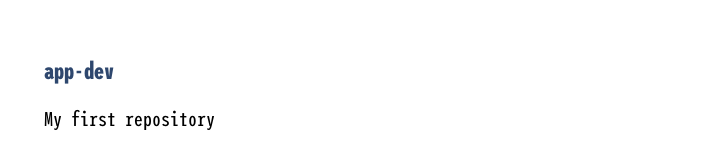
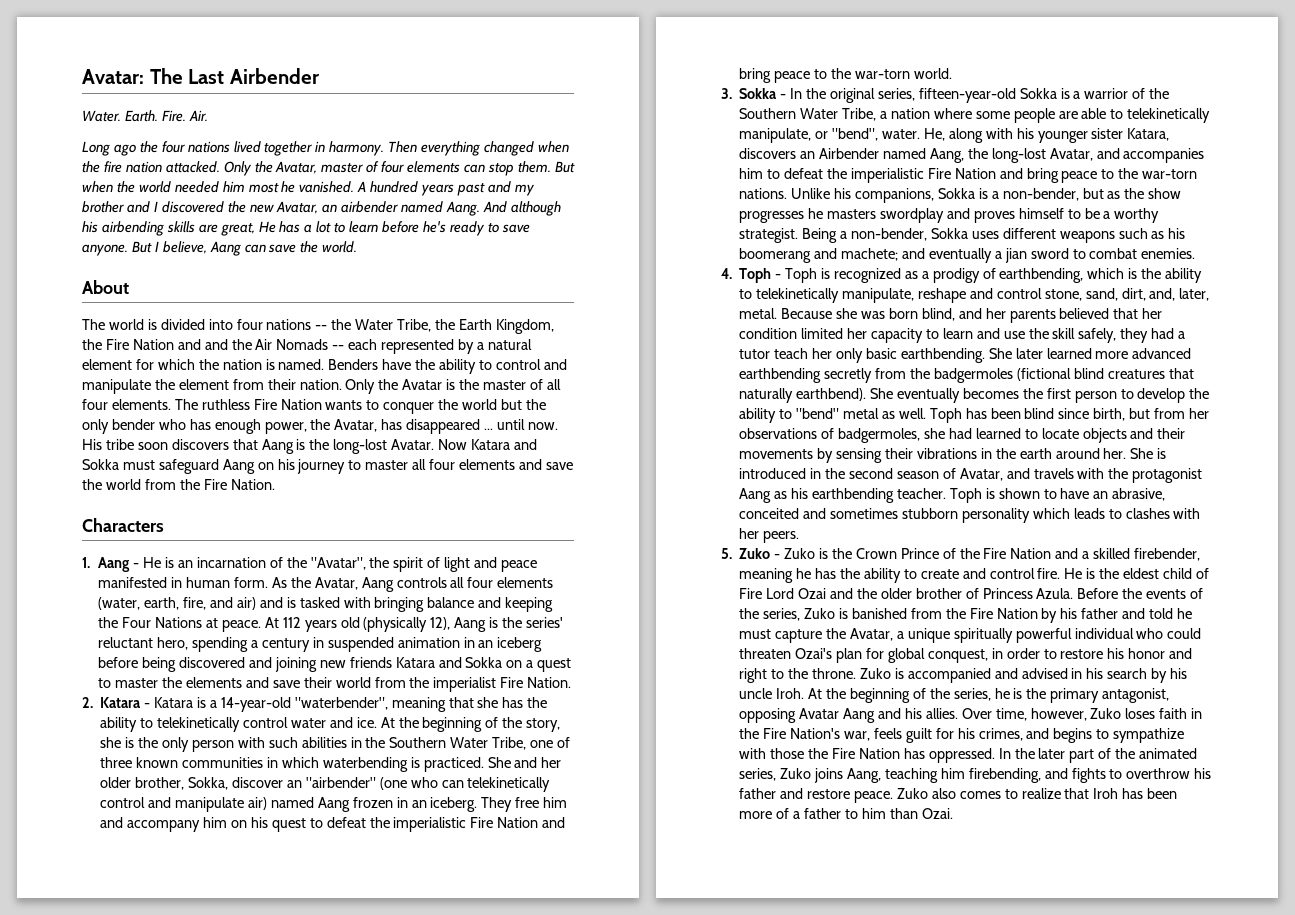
[44,60,114,84] [44,109,215,131] app-dev // My first repository -> [82,68,320,84] [82,110,208,122] [82,141,569,156] [82,161,575,176] [82,181,535,196] [82,201,561,216] [82,221,530,236] [82,241,358,256] [82,280,129,294] [82,319,554,334] [82,339,532,354] [82,359,567,374] [82,379,561,394] [82,399,546,414] [82,419,558,434] [82,439,537,454] [82,459,573,474] [82,479,275,490] [82,518,164,532] [82,557,537,572] [98,577,554,592] [98,597,554,612] [98,617,563,632] [98,637,543,652] [98,657,572,672] [98,677,572,692] [82,697,548,712] [100,717,561,732] [100,737,571,752] [100,757,562,772] [100,777,551,792] [100,797,568,812] [100,817,566,832] [739,68,952,83] [721,88,1170,103] [739,108,1211,123] [739,128,1170,143] [739,148,1205,163] [739,168,1198,183] [739,188,1182,203] [739,208,1160,223] [739,228,1186,243] [739,248,1196,263] [721,268,1203,283] [739,288,1210,303] [739,308,1163,323] [739,328,1186,343] [739,348,1192,363] [739,368,1194,383] [739,388,1210,403] [739,408,1210,423] [739,428,1186,443] [739,448,1167,463] [739,468,1203,483] [739,488,1166,503] [739,508,1201,523] [739,528,800,543] [721,548,1201,561] [739,568,1209,583] [739,588,1204,599] [739,608,1193,623] [739,628,1202,643] [739,648,1193,663] [739,668,1188,683] [739,688,1170,703] [739,708,1203,723] [739,728,1185,743] [739,748,1198,763] [739,768,1212,783] [739,788,1178,803] [739,808,953,819] Avatar: The Last Airbender // Water. Earth. Fire. Air. // Long ago the four nations lived together in harmony. Then everything changed when the fire nation attacked. Only the Avatar, master of four elements can stop them. But when the world needed him most he vanished. A hundred years past and my brother and I discovered the new Avatar, an airbender named Aang. And although his airbending skills are great, He has a lot to learn before he's ready to save anyone. But I believe, Aang can save the world. // About // The world is divided into four nations -- the Water Tribe, the Earth Kingdom, the Fire Nation and and the Air Nomads -- each represented by a natural element for which the nation is named. Benders have the ability to control and manipulate the element from their nation. Only the Avatar is the master of all four elements. The ruthless Fire Nation wants to conquer the world but the only bender who has enough power, the Avatar, has disappeared ... until now. His tribe soon discovers that Aang is the long-lost Avatar. Now Katara and Sokka must safeguard Aang on his journey to master all four elements and save the world from the Fire Nation. // Characters // 1. Aang - He is an incarnation of the "Avatar", the spirit of light and peace manifested in human form. As the Avatar, Aang controls all four elements (water, earth, fire, and air) and is tasked with bringing balance and keeping the Four Nations at peace. At 112 years old (physically 12), Aang is the series' reluctant hero, spending a century in suspended animation in an iceberg before being discovered and joining new friends Katara and Sokka on a quest to master the elements and save their world from the imperialist Fire Nation. // 2. Katara - Katara is a 14-year-old "waterbender", meaning that she has the ability to telekinetically control water and ice. At the beginning of the story, she is the only person with such abilities in the Southern Water Tribe, one of three known communities in which waterbending is practiced. She and her older brother, Sokka, discover an "airbender" (one who can telekinetically control and manipulate air) named Aang frozen in an iceberg. They free him and accompany him on his quest to defeat the imperialistic Fire Nation and bring peace to the war-torn world. // 3. Sokka - In the original series, fifteen-year-old Sokka is a warrior of the Southern Water Tribe, a nation where some people are able to telekinetically manipulate, or "bend", water. He, along with his younger sister Katara, discovers an Airbender named Aang, the long-lost Avatar, and accompanies him to defeat the imperialistic Fire Nation and bring peace to the war-torn nations. Unlike his companions, Sokka is a non-bender, but as the show progresses he masters swordplay and proves himself to be a worthy strategist. Being a non-bender, Sokka uses different weapons such as his boomerang and machete; and eventually a jian sword to combat enemies. // 4. Toph - Toph is recognized as a prodigy of earthbending, which is the ability to telekinetically manipulate, reshape and control stone, sand, dirt, and, later, metal. Because she was born blind, and her parents believed that her condition limited her capacity to learn and use the skill safely, they had a tutor teach her only basic earthbending. She later learned more advanced earthbending secretly from the badgermoles (fictional blind creatures that naturally earthbend). She eventually becomes the first person to develop the ability to "bend" metal as well. Toph has been blind since birth, but from her observations of badgermoles, she had learned to locate objects and their movements by sensing their vibrations in the earth around her. She is introduced in the second season of Avatar, and travels with the protagonist Aang as his earthbending teacher. Toph is shown to have an abrasive, conceited and sometimes stubborn personality which leads to clashes with her peers. // 5. Zuko - Zuko is the Crown Prince of the Fire Nation and a skilled firebender, meaning he has the ability to create and control fire. He is the eldest child of Fire Lord Ozai and the older brother of Princess Azula. Before the events of the series, Zuko is banished from the Fire Nation by his father and told he must capture the Avatar, a unique spiritually powerful individual who could threaten Ozai's plan for global conquest, in order to restore his honor and right to the throne. Zuko is accompanied and advised in his search by his uncle Iroh. At the beginning of the series, he is the primary antagonist, opposing Avatar Aang and his allies. Over time, however, Zuko loses faith in the Fire Nation's war, feels guilt for his crimes, and begins to sympathize with those the Fire Nation has oppressed. In the later part of the animated series, Zuko joins Aang, teaching him firebending, and fights to overthrow his father and restore peace. Zuko also comes to realize that Iroh has been more of a father to him than Ozai.

